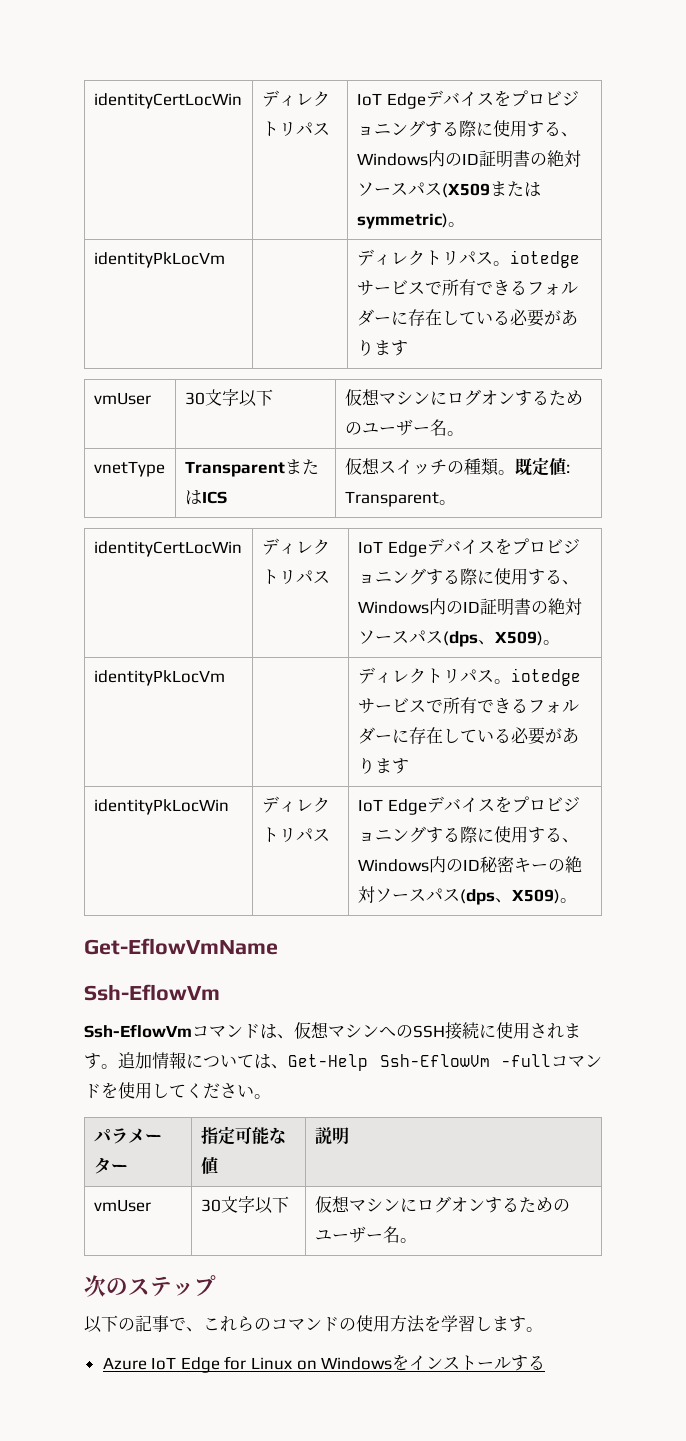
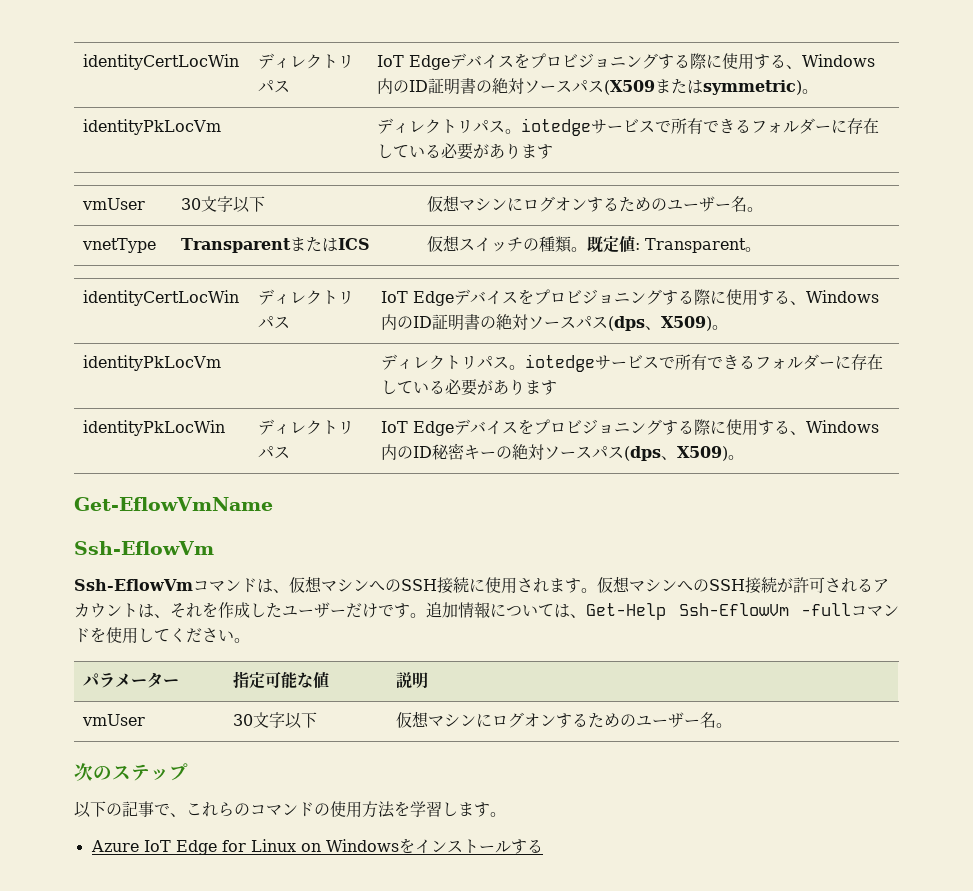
(118, 1066) none -> [597,576,889,594] [74,602,426,618] 仮想マシンへのSSH接続が許可されるアカウントは、それを作成したユーザーだけです。

